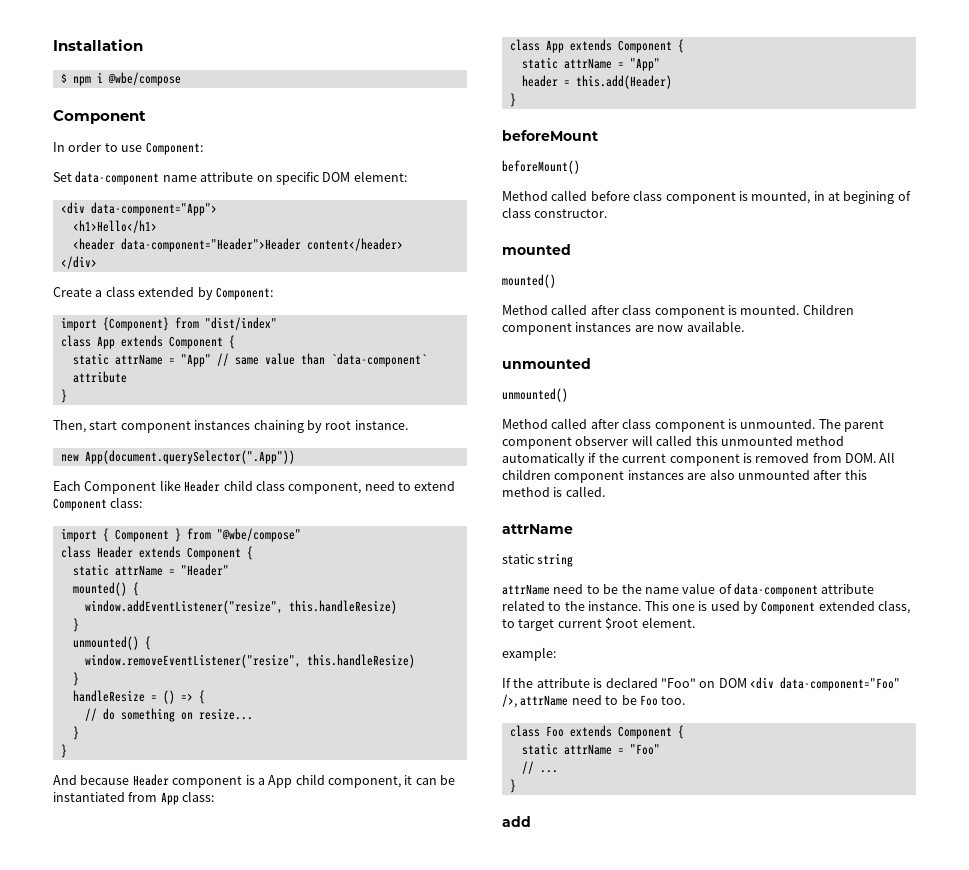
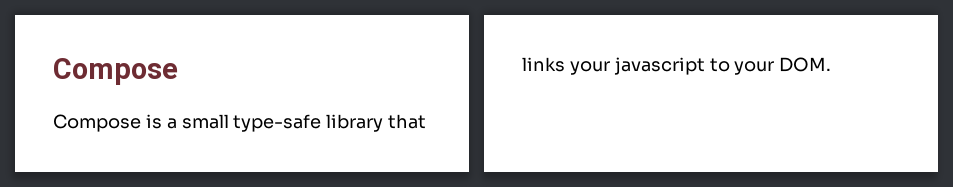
[53,39,143,51] [60,72,181,86] [53,110,146,124] [53,142,203,155] [53,171,407,185] [60,202,217,216] [72,220,157,233] [72,238,403,252] [60,256,97,269] [53,286,273,300] [60,317,277,331] [60,335,235,349] [72,353,427,367] [72,371,127,383] [60,389,67,403] [53,420,408,433] [60,450,295,464] [53,480,456,494] [53,497,143,511] [60,528,301,542] [60,546,253,560] [72,564,229,576] [72,582,139,596] [84,600,397,614] [72,618,79,632] [72,636,151,650] [84,654,415,668] [72,672,79,686] [72,690,205,704] [84,708,253,722] [72,726,79,740] [60,744,67,758] [53,774,456,788] [53,791,215,805] [509,39,684,53] [521,57,660,71] [521,75,672,89] [509,93,516,107] [502,130,598,141] [502,160,580,174] [502,190,911,204] [502,207,608,218] [502,244,571,255] [502,274,556,288] [502,304,854,318] [502,321,744,335] [502,358,591,369] [502,388,568,402] [502,418,884,432] [502,435,845,449] [502,452,896,466] [502,469,867,483] [502,486,605,497] [502,524,573,534] [502,553,574,567] [502,583,875,597] [502,600,911,614] [502,617,695,631] [502,647,556,661] [502,677,900,691] [502,694,686,708] [509,725,684,739] [521,743,660,755] [521,761,558,774] [509,779,516,793] [502,816,531,827] Installation // $ npm i @wbe/compose // Component // In order to use Component: // Set data-component name attribute on specific DOM element: // <div data-component="App"> // <h1>Hello</h1> // <header data-component="Header">Header content</header> // </div> // Create a class extended by Component: // import {Component} from "dist/index" // class App extends Component { // static attrName = "App" // same value than `data-component` attribute // } // Then, start component instances chaining by root instance. // new App(document.querySelector(".App")) // Each Component like Header child class component, need to extend Component class: // import { Component } from "@wbe/compose" // class Header extends Component { // static attrName = "Header" // mounted() { // window.addEventListener("resize", this.handleResize) // } // unmounted() { // window.removeEventListener("resize", this.handleResize) // } // handleResize = () => { // // do something on resize... // } // } // And because Header component is a App child component, it can be instantiated from App class: // class App extends Component { // static attrName = "App" // header = this.add(Header) // } // beforeMount // beforeMount() // Method called before class component is mounted, in at begining of class constructor. // mounted // mounted() // Method called after class component is mounted. Children component instances are now available. // unmounted // unmounted() // Method called after class component is unmounted. The parent component observer will called this unmounted method automatically if the current component is removed from DOM. All children component instances are also unmounted after this method is called. // attrName // static string // attrName need to be the name value of data-component attribute related to the instance. This one is used by Component extended class, to target current $root element. // example: // If the attribute is declared "Foo" on DOM <div data-component="Foo" />, attrName need to be Foo too. // class Foo extends Component { // static attrName = "Foo" // // ... // } // add -> [53,58,178,85] [53,114,427,132] [522,57,832,75] Compose // Compose is a small type-safe library that links your javascript to your DOM.

